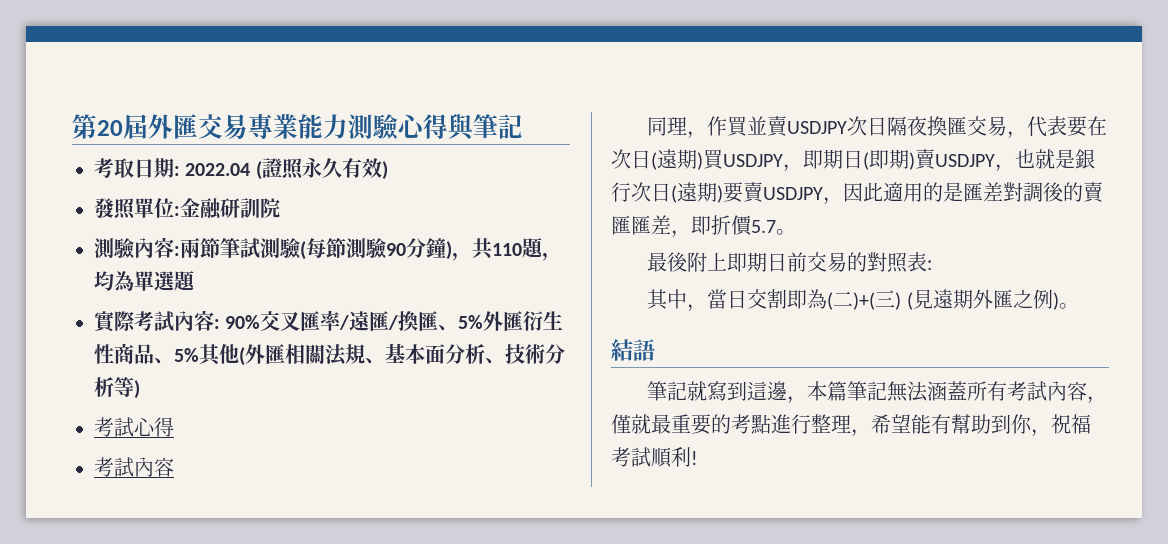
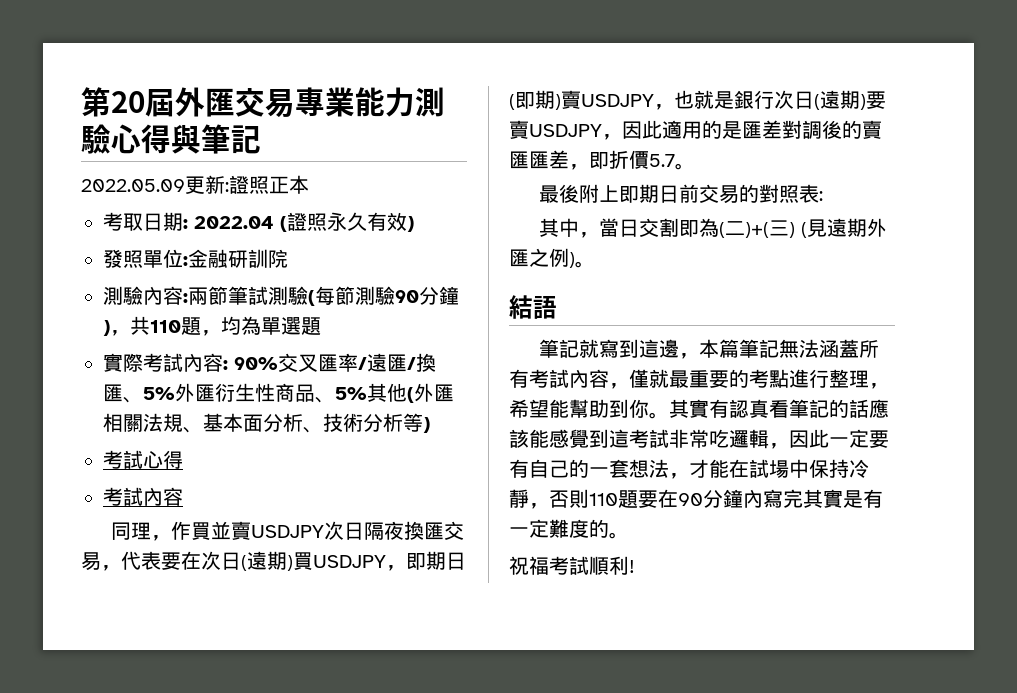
(523, 126) none -> [81,175,309,194] // 2022.05.09更新:證照正本
[931,414,951,434] 有 -> (569, 408) none
[1031,429,1051,437] ， -> [649,399,889,419] [509,429,889,449] [509,459,869,479] [509,489,883,509] [509,519,629,539] 。其實有認真看筆記的話應該能感覺到這考試非常吃邏輯，因此一定要有自己的一套想法，才能在試場中保持冷靜，否則110題要在90分鐘內寫完其實是有一定難度的。 //

